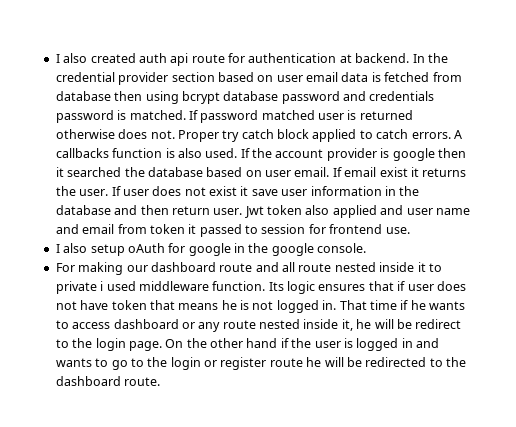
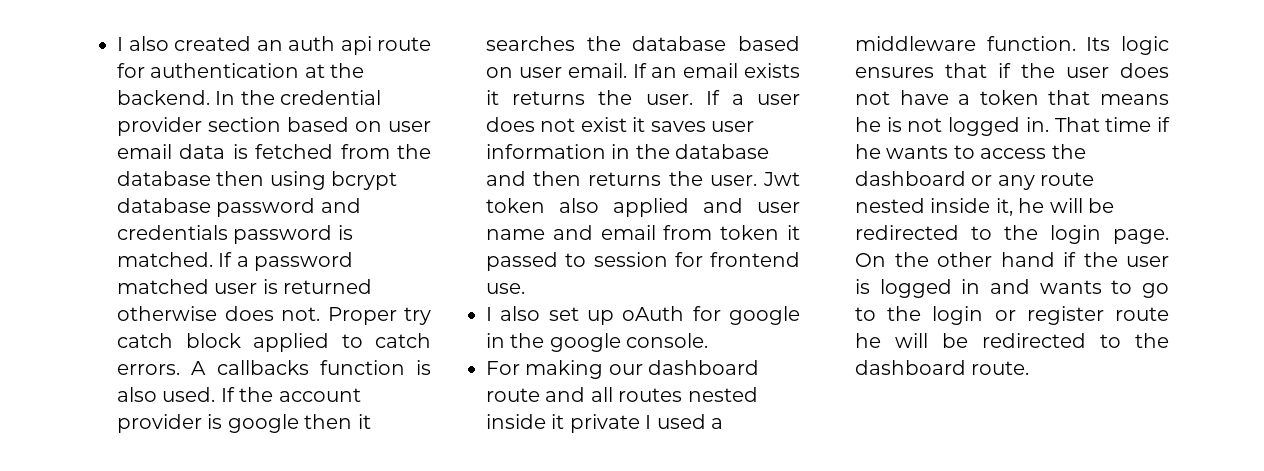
(136, 58) none -> [256,40,283,51] an
(352, 58) none -> [330,63,365,78] the
(462, 77) none -> [397,144,431,159] the
(198, 115) none -> [236,256,249,267] a
[67,167,122,177] searched -> [486,36,575,51] searches
[344,167,408,177] email exist -> [651,63,800,78] an email exists
(121, 191) none -> [731,94,744,105] a
[251,189,278,196] save -> [650,121,706,132] saves
[171,206,210,215] return -> [588,171,703,186] returns the
[90,244,125,256] setup -> [548,307,614,325] set up
[298,263,332,272] route -> [618,388,683,402] routes
[428,263,442,272] [55,281,136,294] to private i used -> [569,414,723,433] private I used a
(406, 286) none -> [1021,63,1055,78] the
(109, 305) none -> [958,94,971,105] a
(111, 325) none -> [1051,144,1086,159] the
[415,319,462,329] redirect -> [855,225,959,240] redirected

